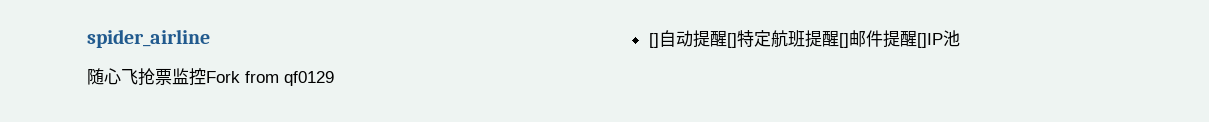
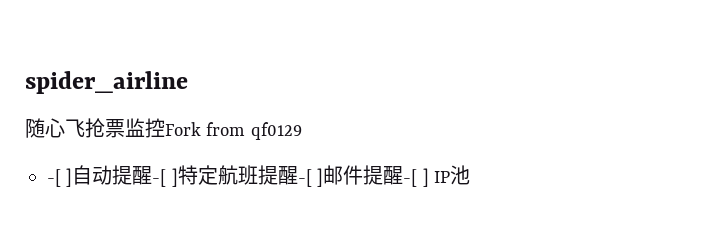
[648,30,943,48] []自动提醒[]特定航班提醒[]邮件提醒[]IP -> [47,165,450,187] -[ ]自动提醒-[ ]特定航班提醒-[ ]邮件提醒-[ ] IP

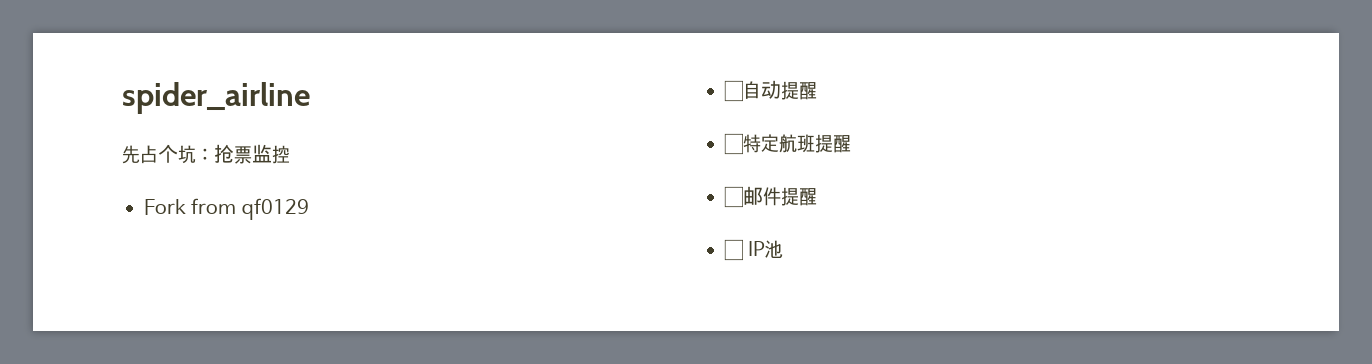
[25,118,85,138] 随心飞 -> [122,144,214,164] 先占个坑：
(165, 128) none -> (290, 154) //
[47,168,73,187] -[ ] -> [724,80,743,102] ☐
[152,168,178,187] -[ ] -> [724,133,743,155] // ☐
[297,168,324,187] -[ ] -> [724,186,743,208] // ☐
[403,168,429,187] -[ ] -> [724,239,743,261] // ☐

